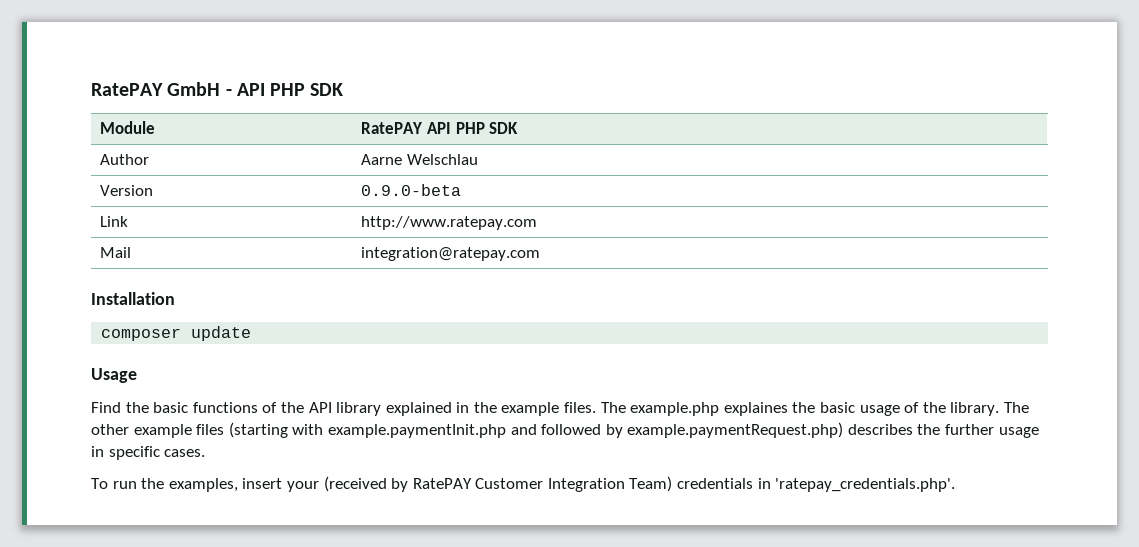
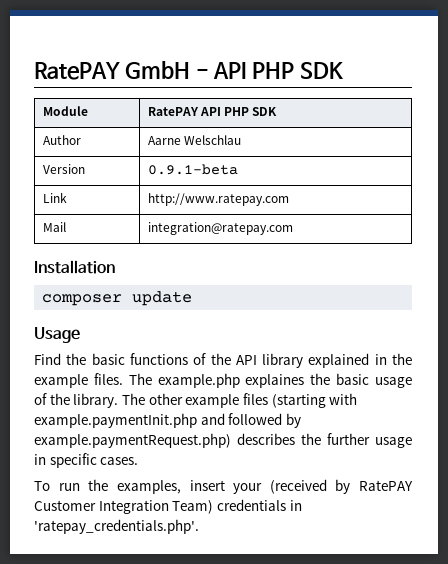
[361,184,462,196] 0.9.0-beta -> [147,164,238,175] 0.9.1-beta

